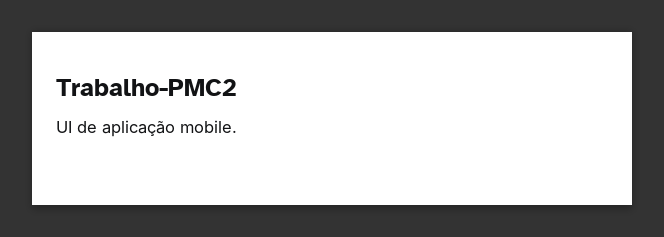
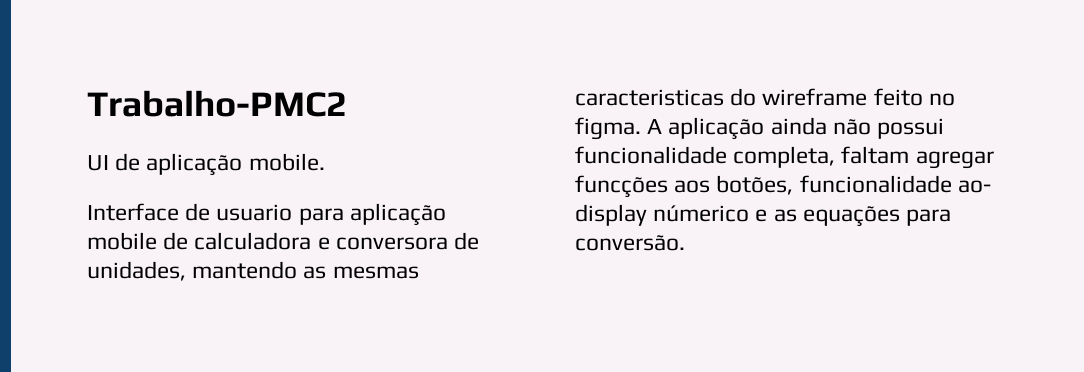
(237, 126) none -> [87,203,446,226] [87,232,480,250] [87,261,419,281] [575,88,955,106] [575,117,945,140] [575,146,994,169] [575,175,991,198] [575,204,952,227] [575,235,685,251] // Interface de usuario para aplicação mobile de calculadora e conversora de unidades, mantendo as mesmas caracteristicas do wireframe feito no figma. A aplicação ainda não possui funcionalidade completa, faltam agregar funcções aos botões, funcionalidade ao- display númerico e as equações para conversão.

